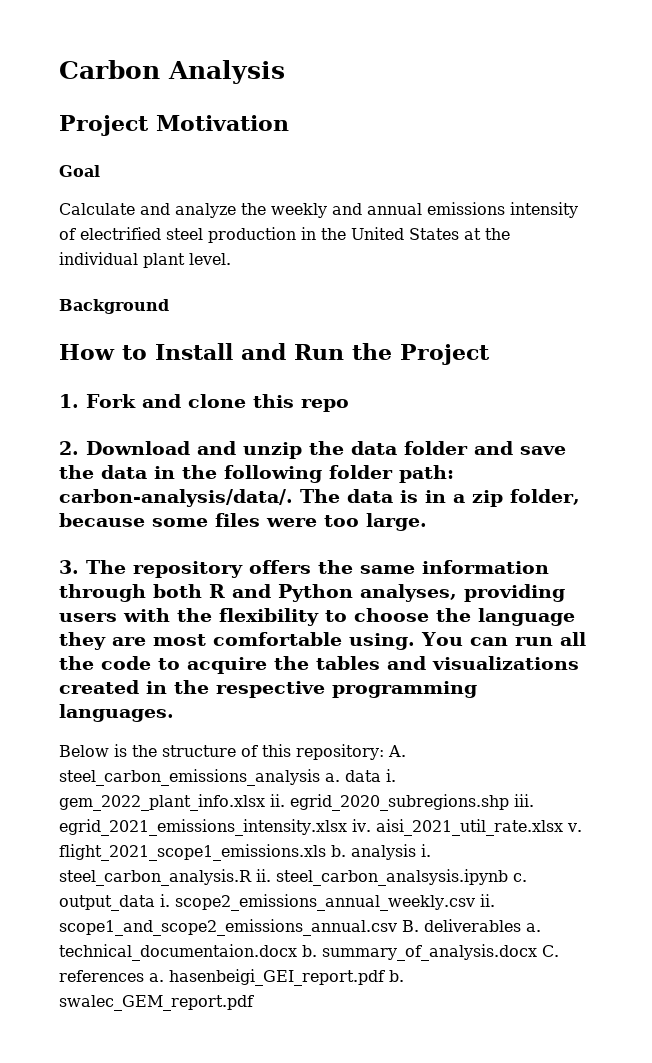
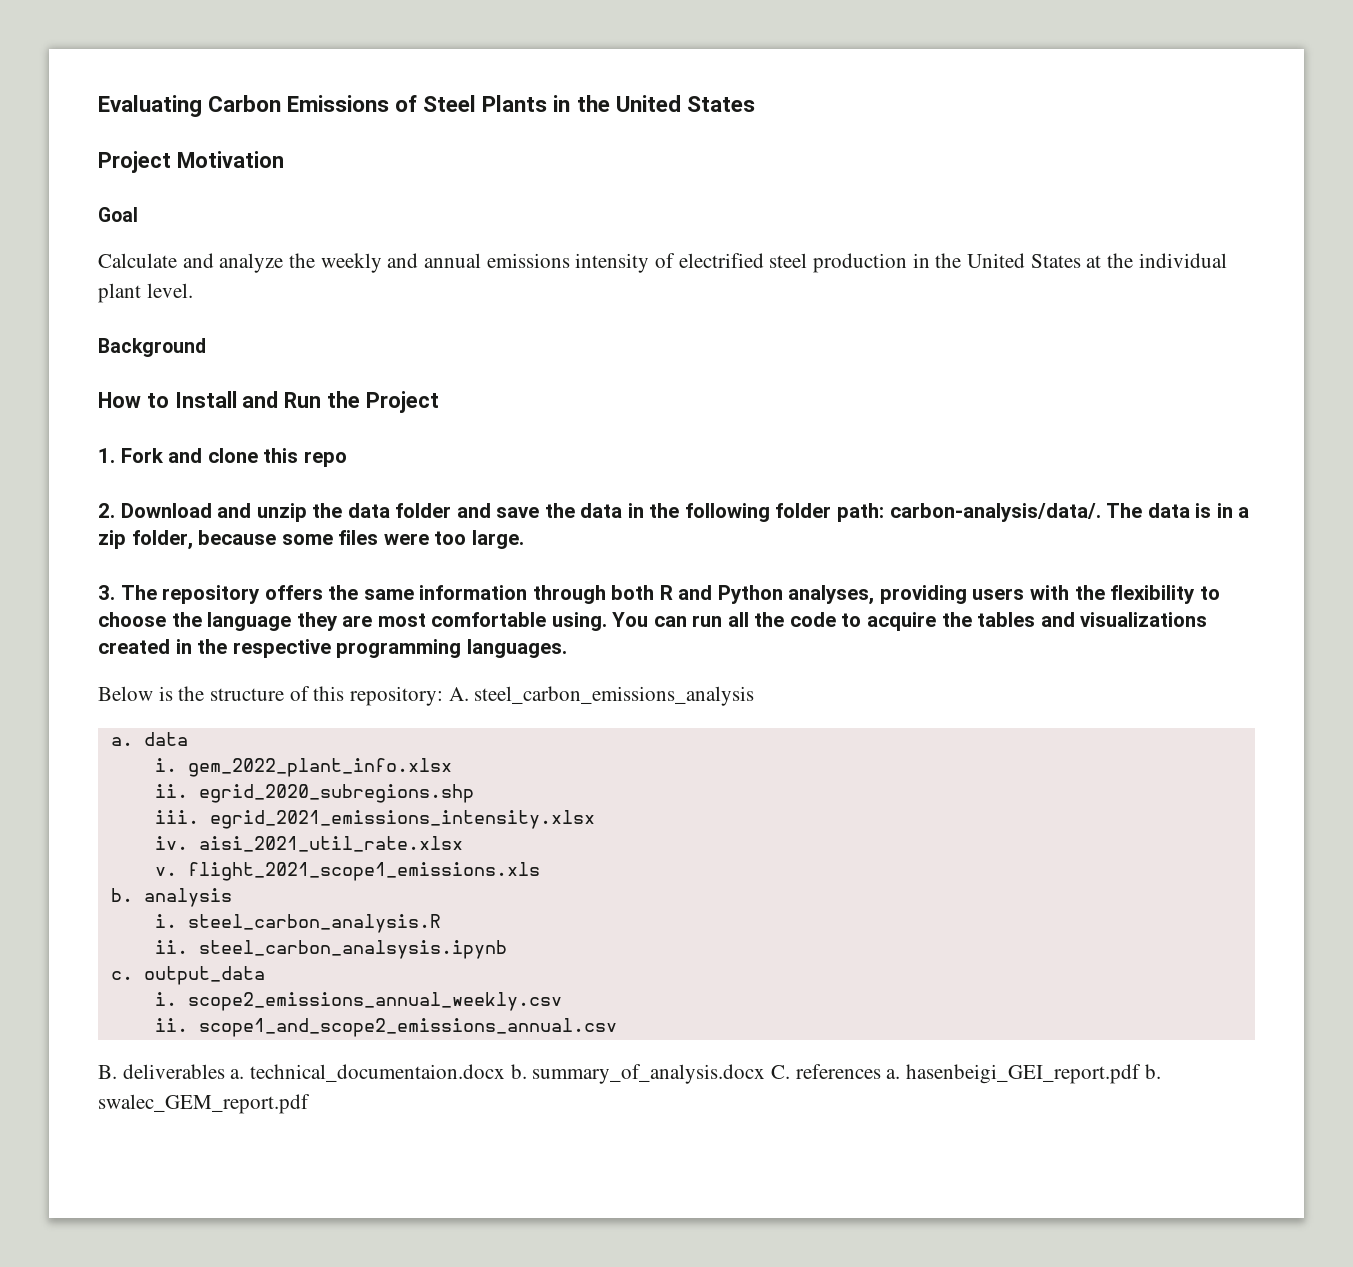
[59,60,285,84] Carbon Analysis -> [98,95,755,117] Evaluating Carbon Emissions of Steel Plants in the United States
(320, 777) none -> (755, 696) //
(381, 776) none -> (188, 739) //
(265, 802) none -> (452, 767) //
(509, 802) none -> (474, 793) //
(347, 827) none -> (595, 819) //
(563, 827) none -> (463, 844) //
(326, 852) none -> (540, 871) //
(416, 852) none -> (232, 897) //
(252, 877) none -> (441, 923) //
(508, 877) none -> (507, 949) //
(155, 903) none -> (265, 975) //
(475, 902) none -> (562, 1001) //
(397, 927) none -> (617, 1027) //

